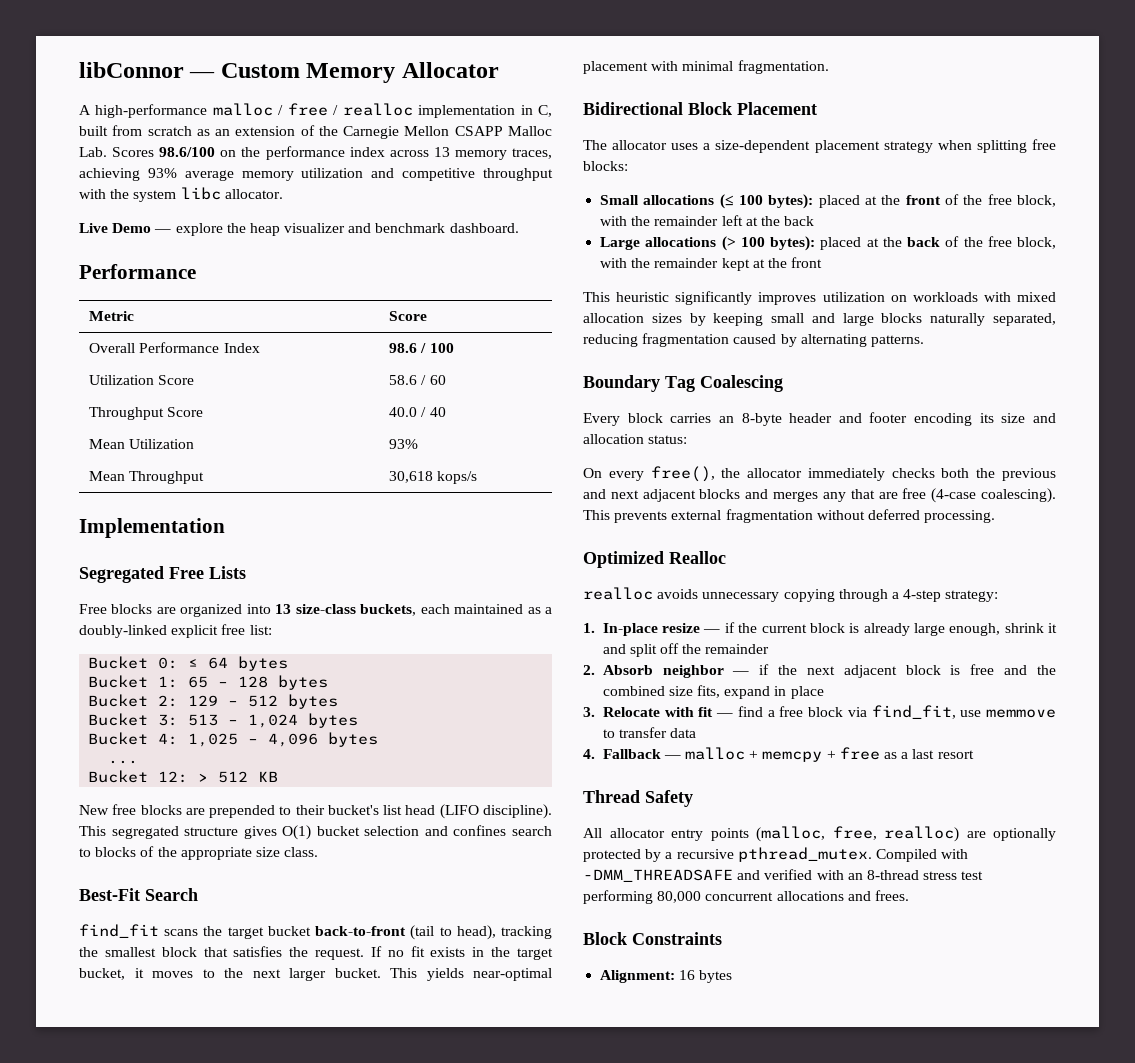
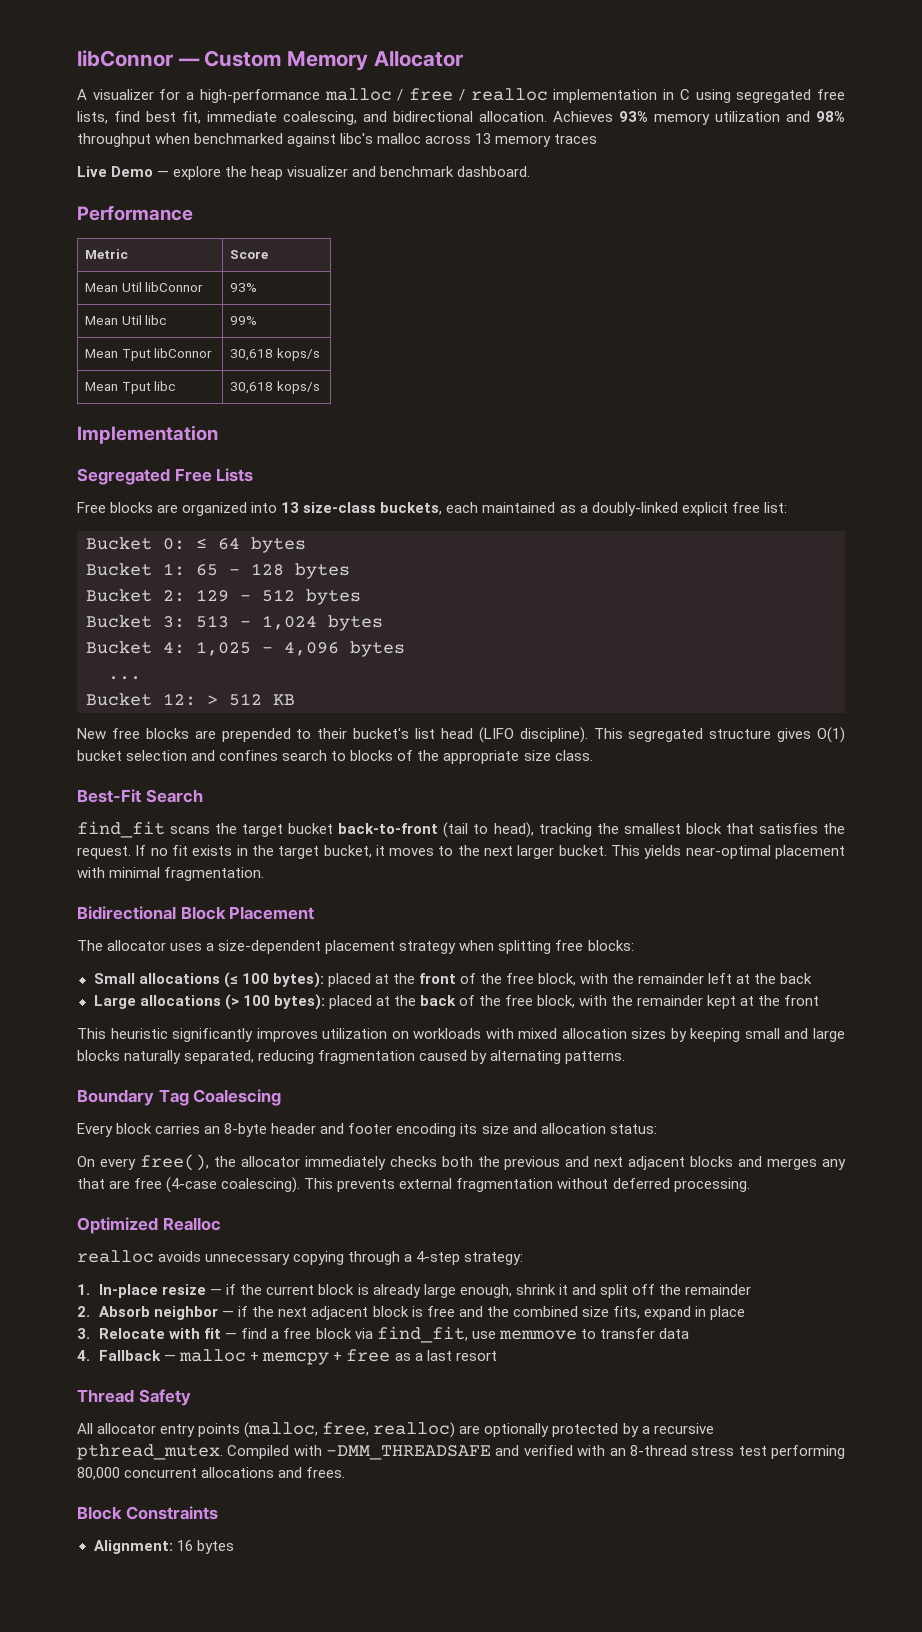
(91, 110) none -> [92,89,195,100] visualizer for a
[538,105,553,117] [79,125,552,139] [79,146,553,160] [79,168,553,181] [79,187,283,202] C, built from scratch as an extension of the Carnegie Mellon CSAPP Malloc Lab. Scores 98.6/100 on the performance index across 13 memory traces, achieving 93% average memory utilization and competitive throughput with the system libc allocator. -> [679,89,846,103] [77,111,845,125] [77,133,598,147] C using segregated free lists, find best fit, immediate coalescing, and bidirectional allocation. Achieves 93% memory utilization and 98% throughput when benchmarked against libc's malloc across 13 memory traces
[89,342,260,353] [389,343,454,353] [89,375,195,385] [389,375,446,385] [89,407,204,420] [389,407,446,417] [89,439,195,449] // Overall Performance Index | 98.6 / 100 // Utilization Score | 58.6 / 60 // Throughput Score | 40.0 / 40 // Mean Utilization -> [84,282,204,292] // Mean Util libConnor
[129,471,205,484] Throughput -> [121,315,168,325] [229,316,257,325] [84,348,213,361] [229,348,320,361] [84,381,177,394] Util libc | 99% // Mean Tput libConnor | 30,618 kops/s // Mean Tput libc

